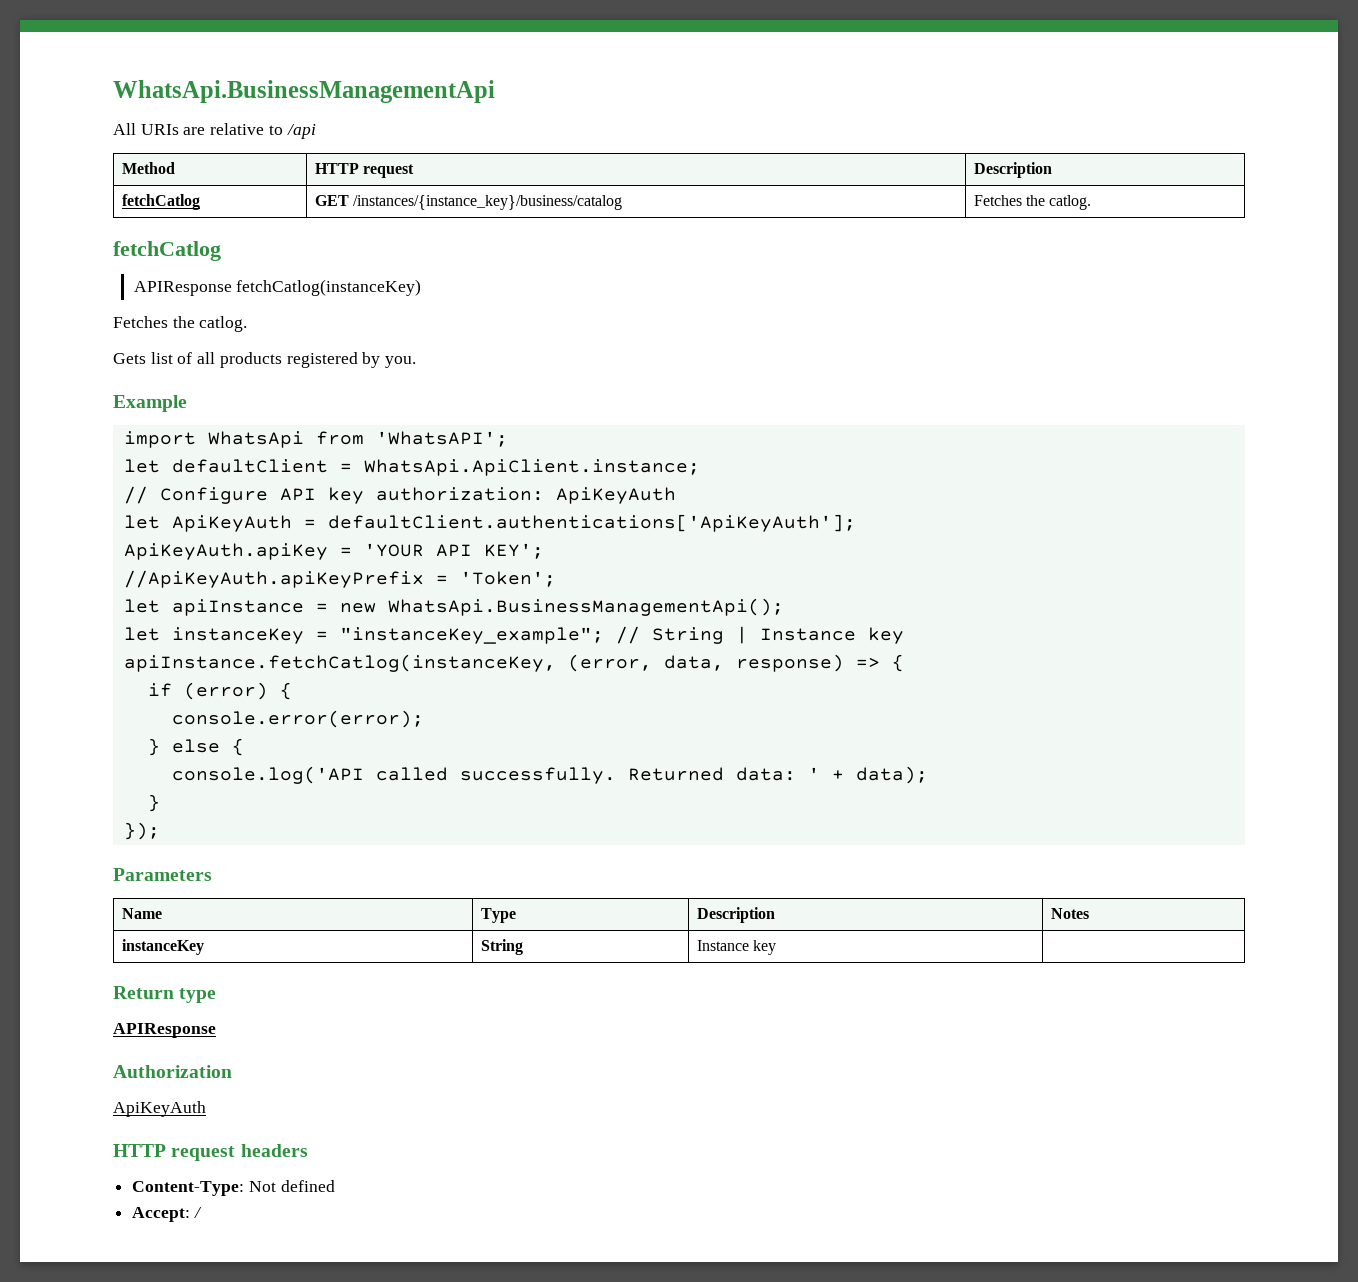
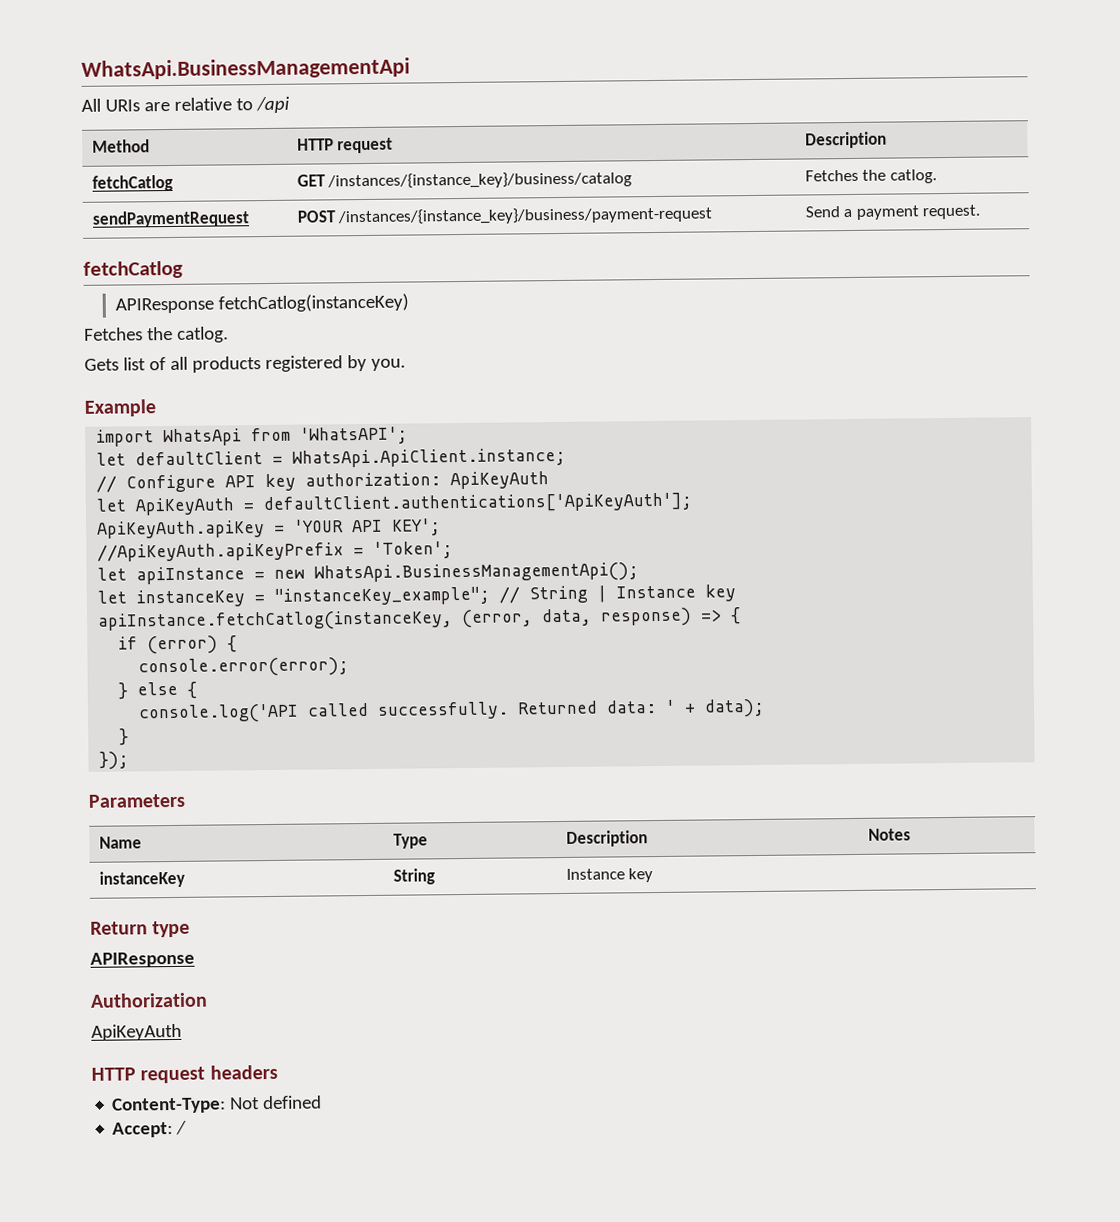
(1092, 202) none -> [92,210,251,228] [297,206,713,226] [805,204,981,220] // sendPaymentRequest | POST /instances/{instance_key}/business/payment-request | Send a payment request.

